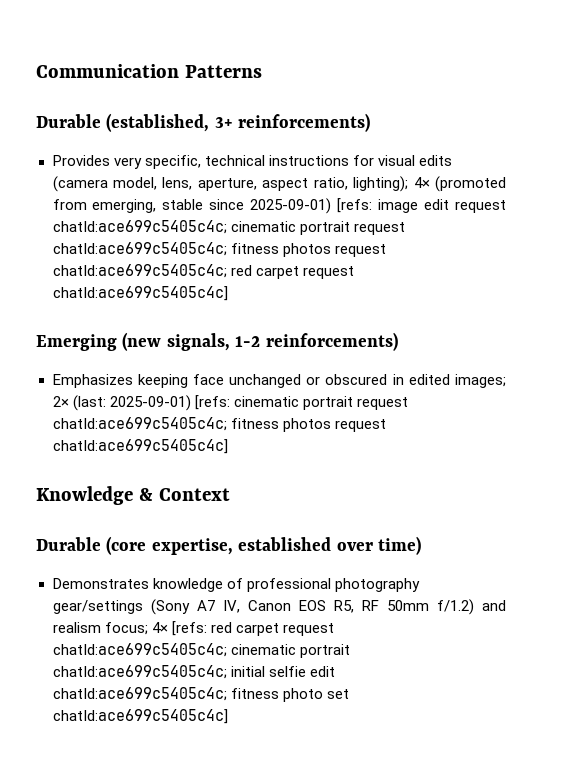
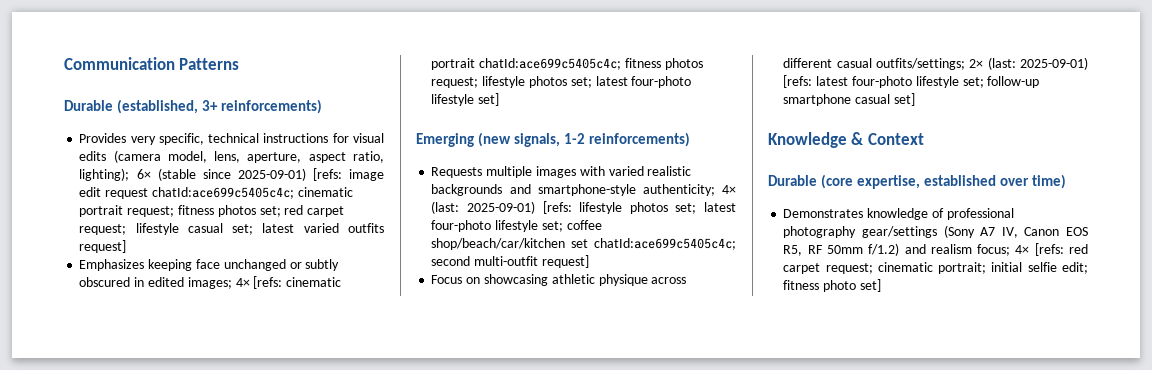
[413,176,506,192] [52,199,204,213] 4× (promoted from emerging, stable -> [136,168,196,181] 6× (stable
[353,222,405,235] [52,242,386,257] [52,264,354,279] [52,286,228,301] request chatId:ace699c5405c4c; fitness photos request chatId:ace699c5405c4c; red carpet request chatId:ace699c5405c4c] -> [127,205,345,217] [79,223,384,235] [79,240,127,253] [79,259,340,271] [79,276,342,289] [431,58,703,70] [431,76,692,88] [431,93,500,106] request; fitness photos set; red carpet request; lifestyle casual set; latest varied outfits request] // Emphasizes keeping face unchanged or subtly obscured in edited images; 4× [refs: cinematic portrait chatId:ace699c5405c4c; fitness photos request; lifestyle photos set; latest four-photo lifestyle set]
[52,374,506,388] [52,395,408,411] [52,417,386,432] [52,439,228,454] Emphasizes keeping face unchanged or obscured in edited images; 2× (last: 2025-09-01) [refs: cinematic portrait request chatId:ace699c5405c4c; fitness photos request chatId:ace699c5405c4c] -> [431,166,692,178] [431,184,736,196] [431,201,736,214] [431,220,602,232] [431,238,736,250] [431,255,589,268] [431,274,687,286] [783,57,1088,70] [783,75,1040,88] [783,93,915,106] Requests multiple images with varied realistic backgrounds and smartphone-style authenticity; 4× (last: 2025-09-01) [refs: lifestyle photos set; latest four-photo lifestyle set; coffee shop/beach/car/kitchen set chatId:ace699c5405c4c; second multi-outfit request] // Focus on showcasing athletic physique across different casual outfits/settings; 2× (last: 2025-09-01) [refs: latest four-photo lifestyle set; follow-up smartphone casual set]
[282,623,334,636] [52,643,350,658] [52,665,335,679] [52,687,349,702] [52,709,228,724] request chatId:ace699c5405c4c; cinematic portrait chatId:ace699c5405c4c; initial selfie edit chatId:ace699c5405c4c; fitness photo set chatId:ace699c5405c4c] -> [825,262,1088,274] [783,279,881,292] request; cinematic portrait; initial selfie edit; fitness photo set]

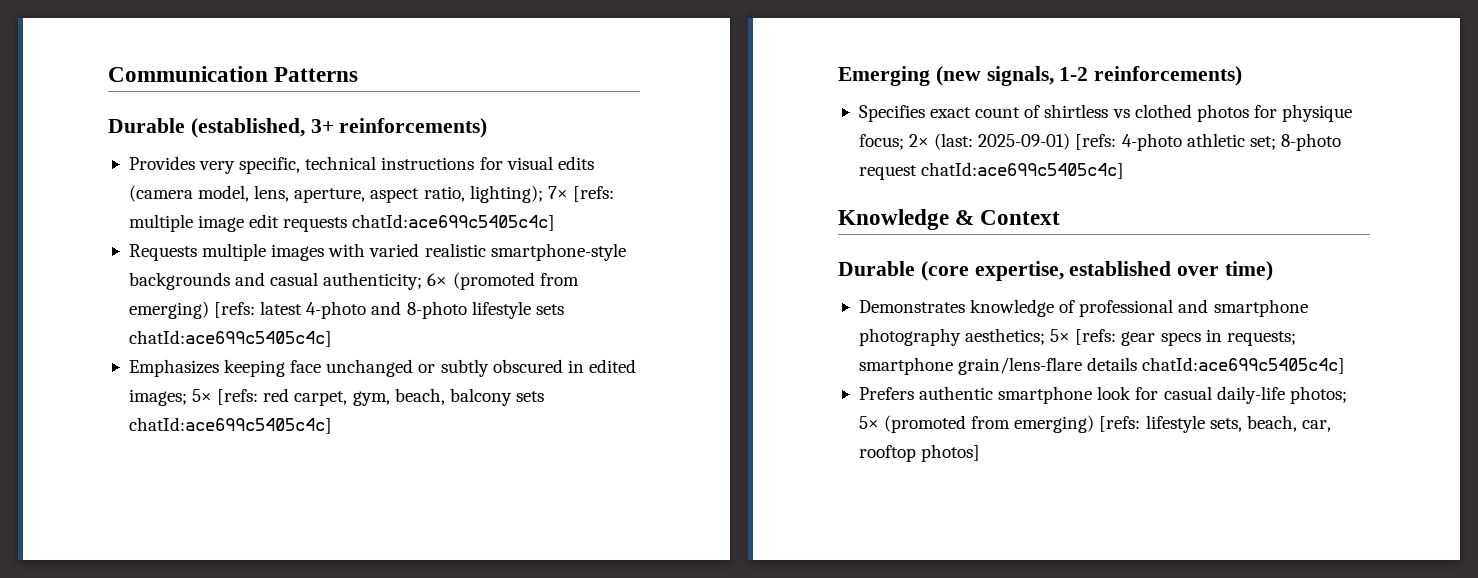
[136,168,384,181] [79,187,353,199] [79,205,345,217] [79,223,384,235] [79,240,127,253] 6× (stable since 2025-09-01) [refs: image edit request chatId:ace699c5405c4c; cinematic portrait request; fitness photos set; red carpet request; lifestyle casual set; latest varied outfits request] -> [547,186,614,202] [128,214,556,232] [128,243,626,261] [128,272,579,290] [128,301,564,319] [128,330,332,347] 7× [refs: multiple image edit requests chatId:ace699c5405c4c] // Requests multiple images with varied realistic smartphone-style backgrounds and casual authenticity; 6× (promoted from emerging) [refs: latest 4-photo and 8-photo lifestyle sets chatId:ace699c5405c4c]
[235,276,342,289] [431,58,703,70] [431,76,692,88] [431,93,500,106] 4× [refs: cinematic portrait chatId:ace699c5405c4c; fitness photos request; lifestyle photos set; latest four-photo lifestyle set] -> [192,388,544,406] [128,417,332,434] 5× [refs: red carpet, gym, beach, balcony sets chatId:ace699c5405c4c]
[431,166,692,178] [431,184,736,196] [431,201,736,214] [431,220,602,232] [431,238,736,250] [431,255,589,268] [431,274,687,286] [783,57,1088,70] [783,75,1040,88] [783,93,915,106] Requests multiple images with varied realistic backgrounds and smartphone-style authenticity; 4× (last: 2025-09-01) [refs: lifestyle photos set; latest four-photo lifestyle set; coffee shop/beach/car/kitchen set chatId:ace699c5405c4c; second multi-outfit request] // Focus on showcasing athletic physique across different casual outfits/settings; 2× (last: 2025-09-01) [refs: latest four-photo lifestyle set; follow-up smartphone casual set] -> [858,104,1353,122] [858,133,1341,151] [858,162,1125,180] Specifies exact count of shirtless vs clothed photos for physique focus; 2× (last: 2025-09-01) [refs: 4-photo athletic set; 8-photo request chatId:ace699c5405c4c]
[783,225,1088,238] [783,243,1088,256] [783,262,1088,274] [783,279,881,292] photography gear/settings (Sony A7 IV, Canon EOS R5, RF 50mm f/1.2) and realism focus; 4× [refs: red carpet request; cinematic portrait; initial selfie edit; fitness photo set] -> [1178,299,1308,317] [858,328,1296,346] [858,357,1346,375] [858,386,1347,404] [858,415,1331,433] [858,444,981,462] and smartphone photography aesthetics; 5× [refs: gear specs in requests; smartphone grain/lens-flare details chatId:ace699c5405c4c] // Prefers authentic smartphone look for casual daily-life photos; 5× (promoted from emerging) [refs: lifestyle sets, beach, car, rooftop photos]

